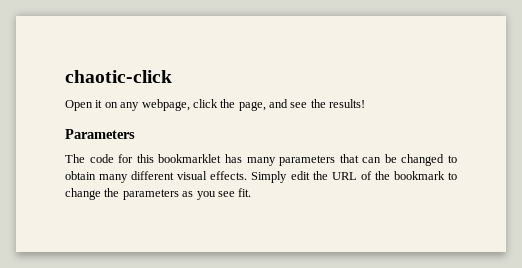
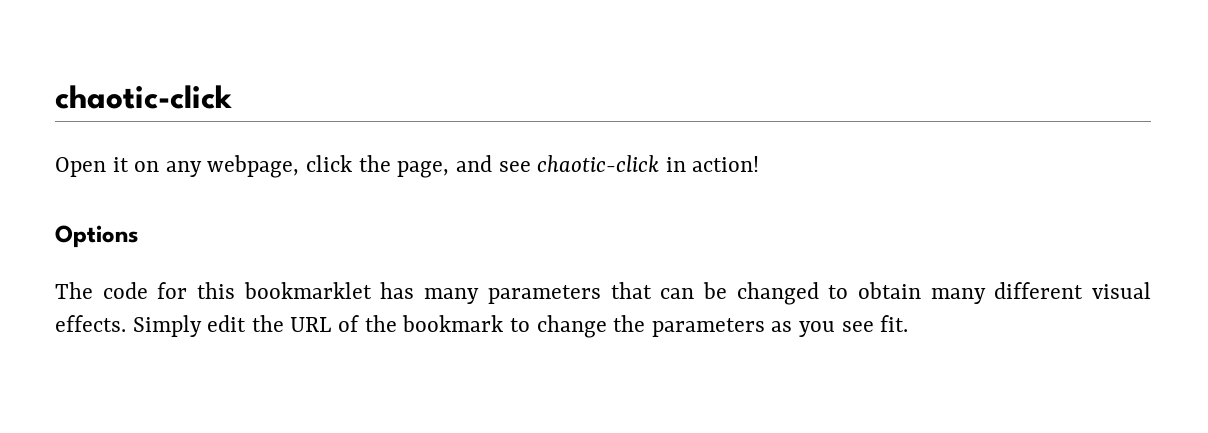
[310,99,366,108] [65,129,135,139] the results! // Parameters -> [537,155,760,172] [55,225,139,248] chaotic-click in action! // Options

